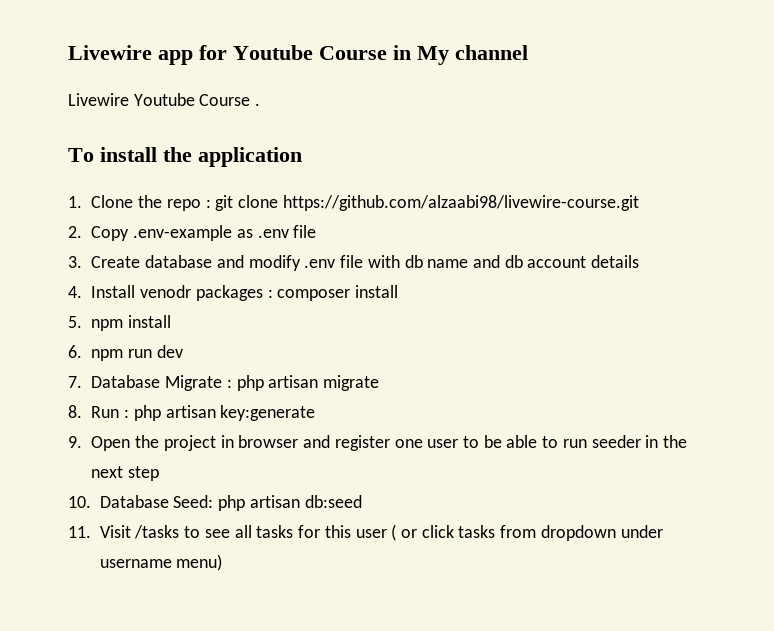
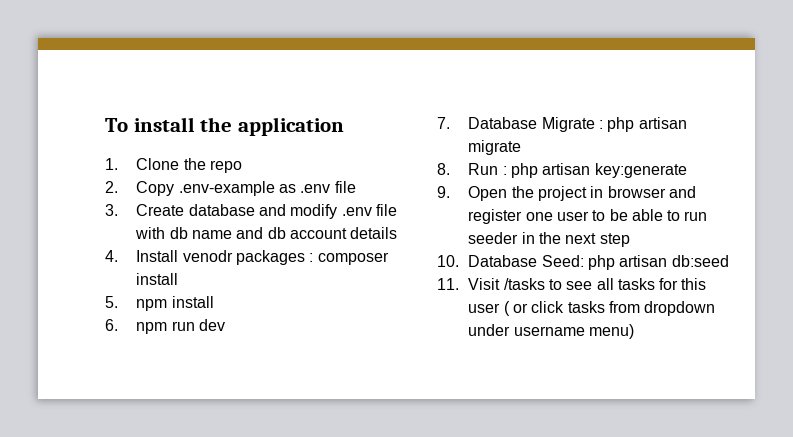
[68,45,528,65] [68,93,261,106] Livewire app for Youtube Course in My channel // Livewire Youtube Course . // -> (105, 125) none
[205,195,639,211] : git clone https://github.com/alzaabi98/livewire-course.git -> (242, 166) none

